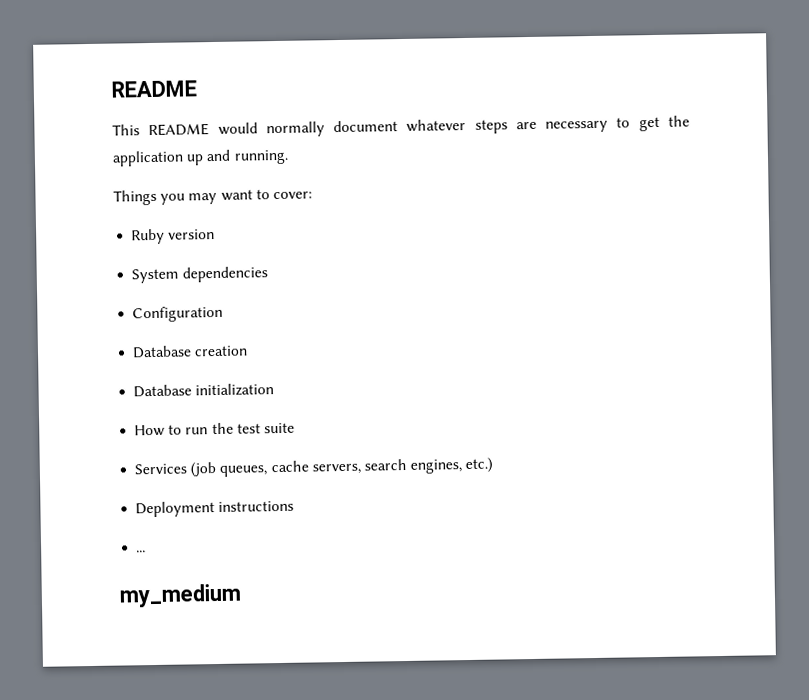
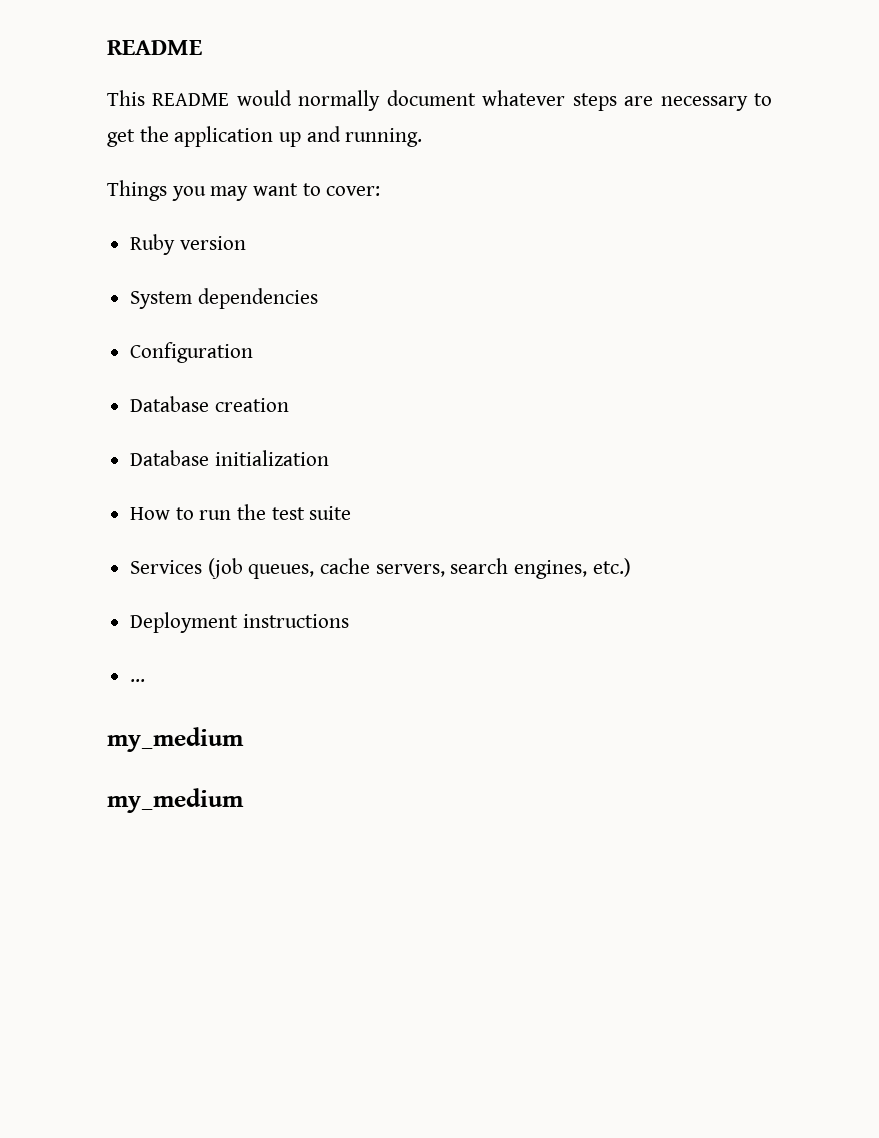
(242, 595) none -> [107,788,244,813] // my_medium

